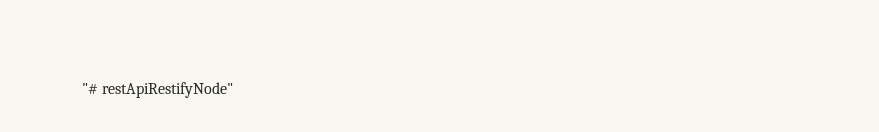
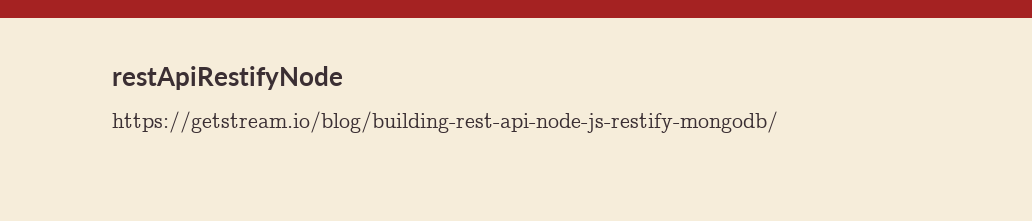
[82,82,234,98] "# restApiRestifyNode" -> [112,66,343,90] [112,111,778,133] restApiRestifyNode // https://getstream.io/blog/building-rest-api-node-js-restify-mongodb/

